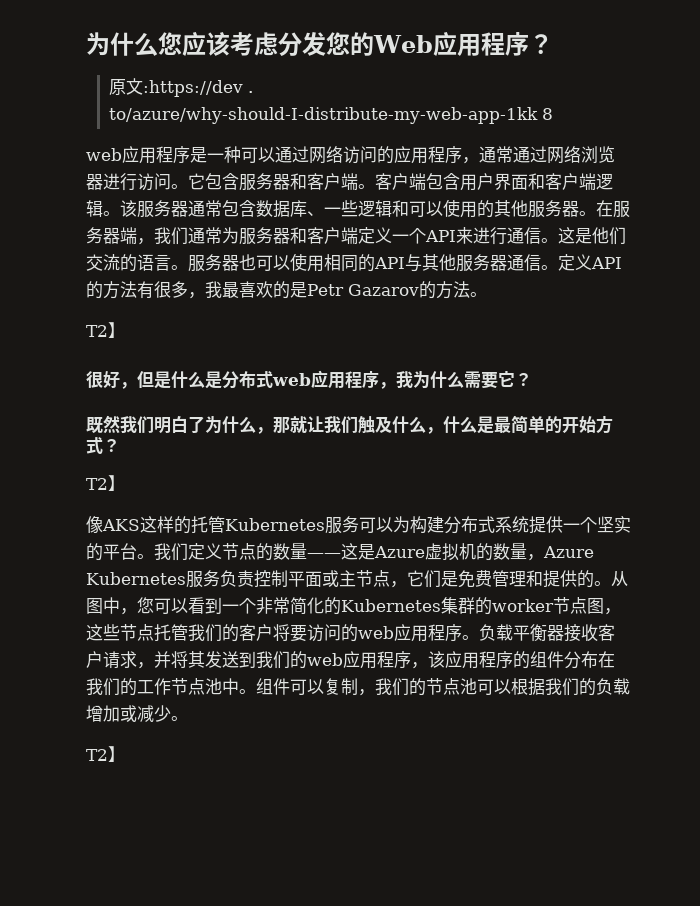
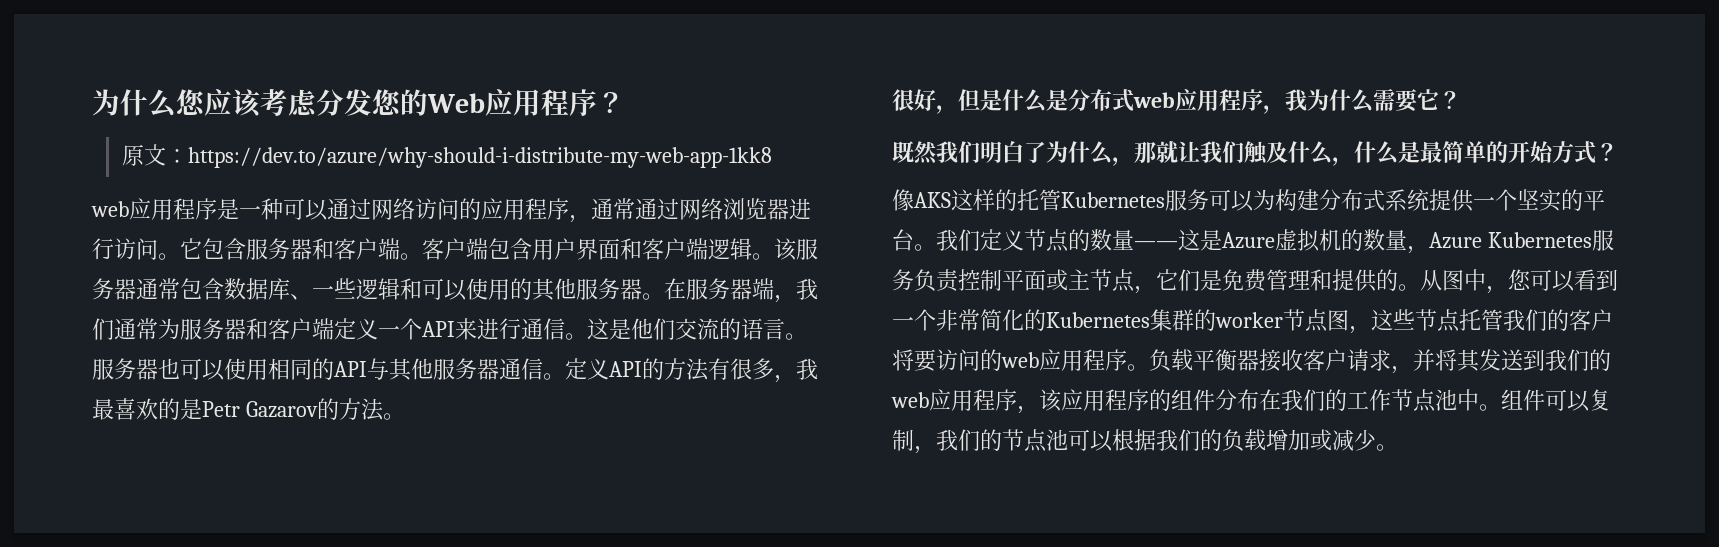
[143,80,254,97] [109,107,554,124] :https://dev . to/azure/why-should-I-distribute-my-web-app-1kk 8 -> [165,147,772,168] ：https://dev.to/azure/why-should-i-distribute-my-web-app-1kk8
[86,322,125,338] // T2】 -> (405, 416) none
[86,475,125,491] // T2】 -> (1618, 152) none
[86,746,125,762] // T2】 -> (1398, 447) none

